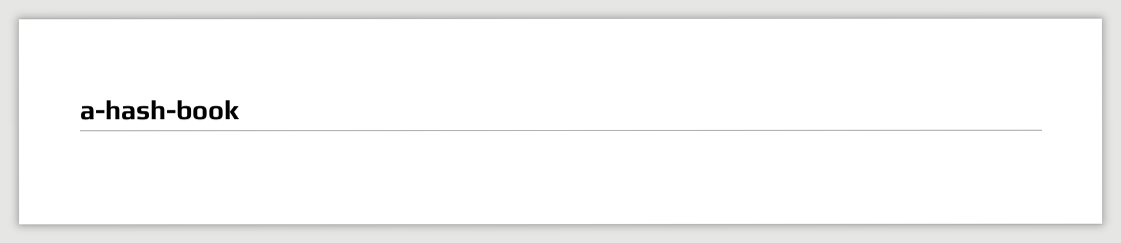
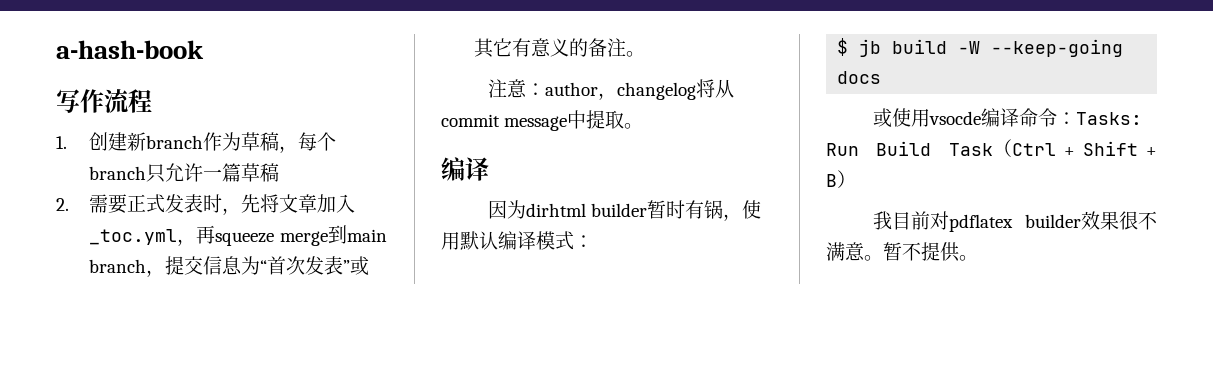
(239, 110) none -> [56,89,152,113] [56,132,336,153] [88,163,279,183] [56,194,355,215] [88,225,387,246] [88,256,369,277] [473,38,645,58] [487,79,734,100] [441,110,644,131] [441,157,489,181] [487,200,761,221] [441,231,593,250] [837,38,1124,57] [837,71,882,84] [872,108,1142,128] [826,139,1157,157] [826,170,856,188] [872,211,1157,232] [826,242,978,262] // 写作流程 // 1.创建新branch作为草稿，每个branch只允许一篇草稿 // 2.需要正式发表时，先将文章加入_toc.yml，再squeeze merge到main branch，提交信息为“首次发表”或其它有意义的备注。 // 注意：author，changelog将从commit message中提取。 // 编译 // 因为dirhtml builder暂时有锅，使用默认编译模式： // $ jb build -W --keep-going docs // 或使用vsocde编译命令：Tasks: Run Build Task（Ctrl + Shift + B） // 我目前对pdflatex builder效果很不满意。暂不提供。

